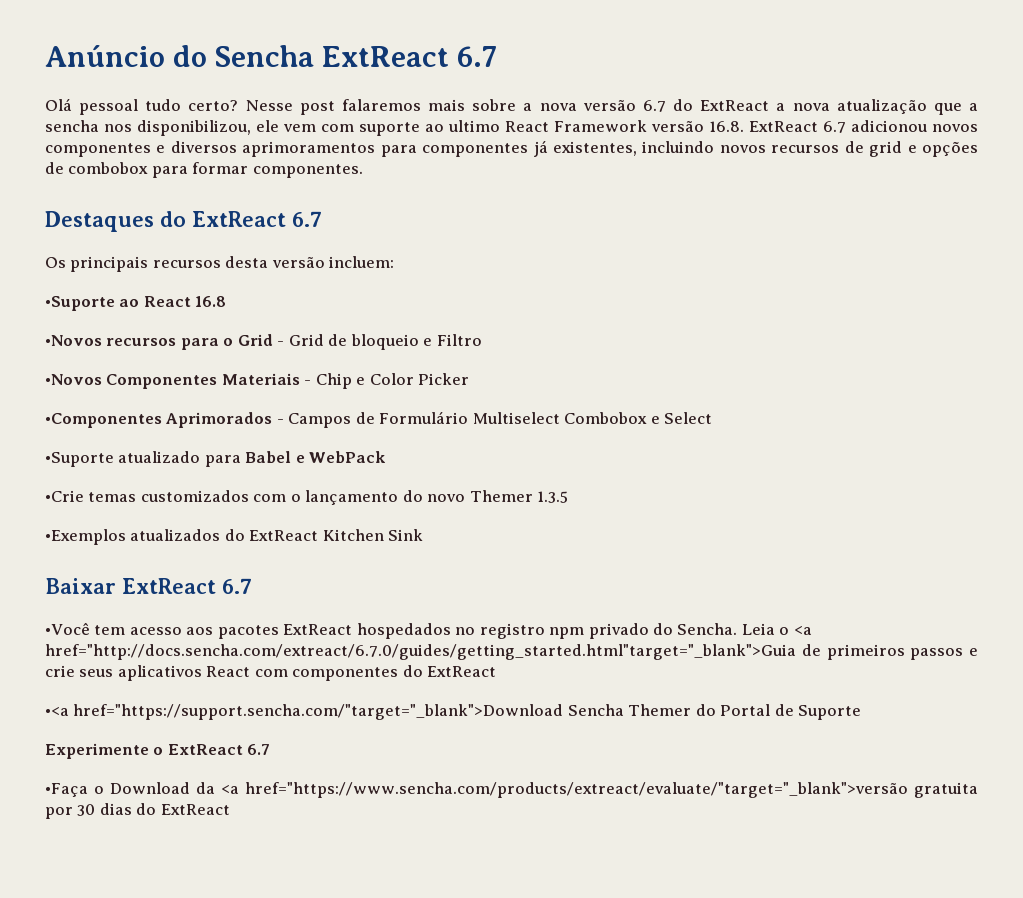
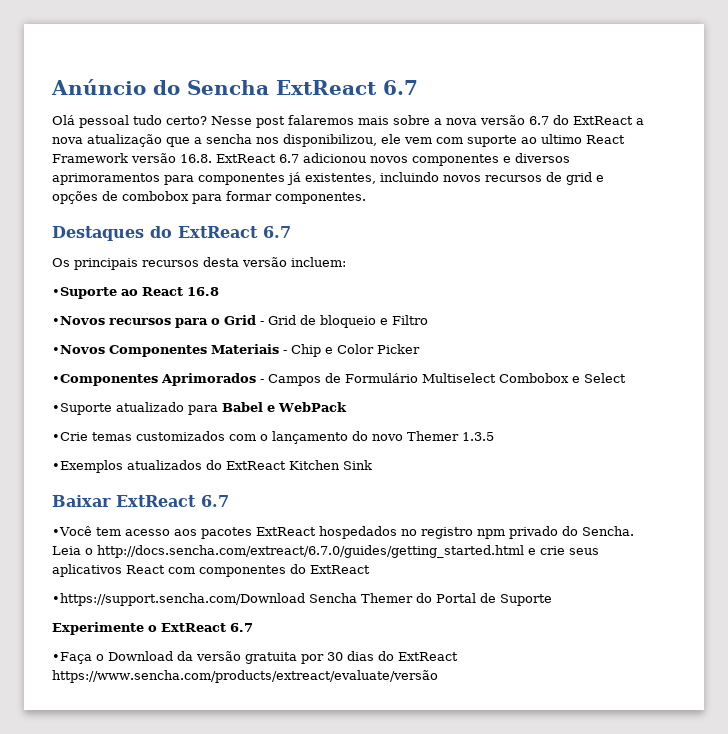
[793,626,812,635] [45,644,964,660] <a href="http://docs.sencha.com/extreact/6.7.0/guides/getting_started.html"target="_blank">Guia de primeiros passos -> [97,545,524,558] http://docs.sencha.com/extreact/6.7.0/guides/getting_started.html
[45,704,564,720] •<a href="https://support.sencha.com/"target="_blank">Download -> [52,593,305,606] •https://support.sencha.com/Download
[221,782,909,798] <a href="https://www.sencha.com/products/extreact/evaluate/"target="_blank">versão -> [196,651,241,661] versão
(230, 809) none -> [52,670,438,683] https://www.sencha.com/products/extreact/evaluate/versão

